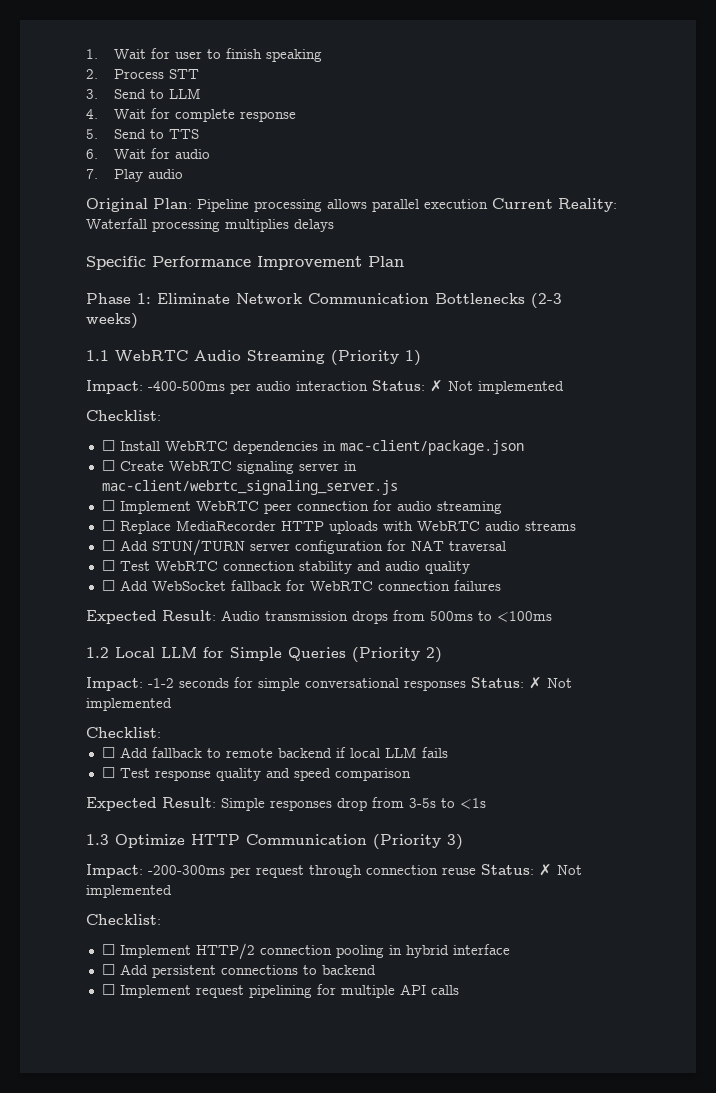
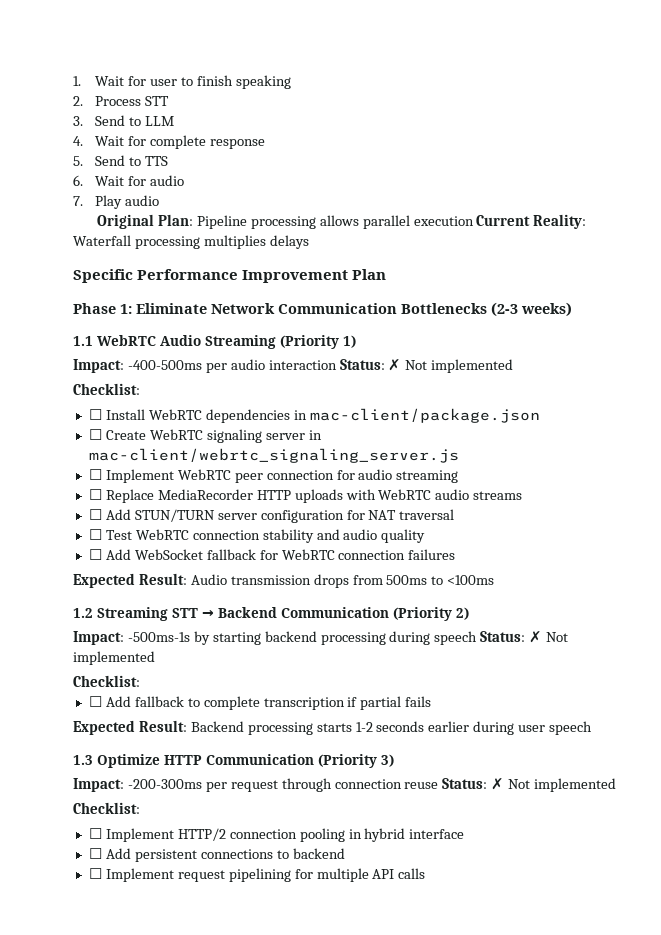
[115,647,442,663] [86,677,466,691] Local LLM for Simple Queries (Priority 2) // Impact: -1-2 seconds for simple conversational responses -> [97,607,469,621] [73,631,478,645] Streaming STT → Backend Communication (Priority 2) // Impact: -500ms-1s by starting backend processing during speech
[225,747,448,758] [101,767,411,781] [86,797,486,811] remote backend if local LLM fails // ☐ Test response quality and speed comparison // Expected Result: Simple responses drop from 3-5s to <1s -> [203,696,432,710] [73,720,593,735] complete transcription if partial fails // Expected Result: Backend processing starts 1-2 seconds earlier during user speech

